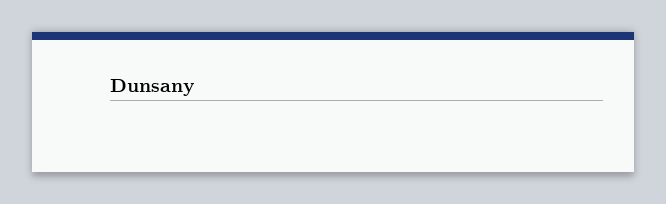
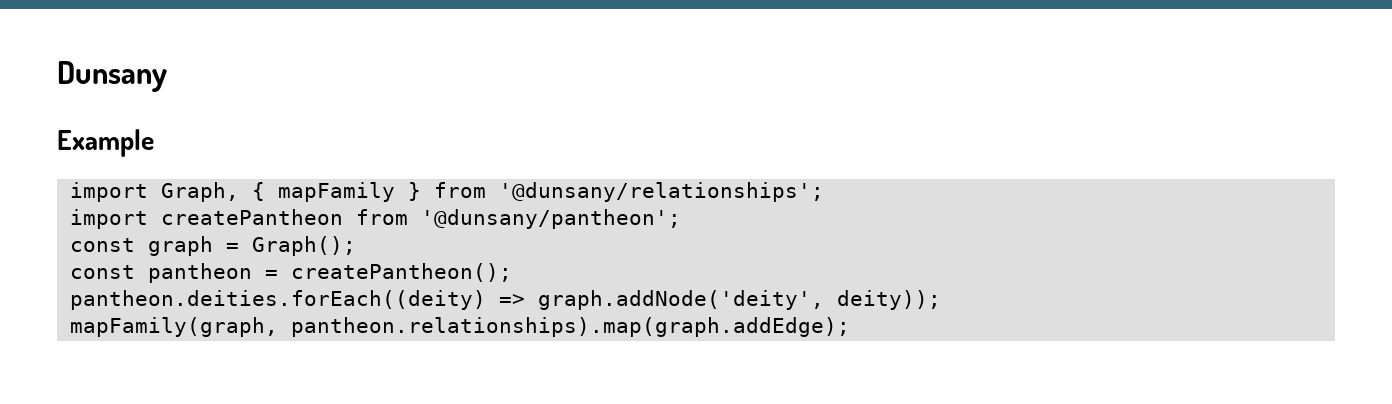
(195, 87) none -> [57,129,154,157] [69,182,824,202] [69,209,681,229] [69,236,356,256] [69,263,512,283] [69,290,941,310] [69,317,850,337] // Example // import Graph, { mapFamily } from '@dunsany/relationships'; // import createPantheon from '@dunsany/pantheon'; // const graph = Graph(); // const pantheon = createPantheon(); // pantheon.deities.forEach((deity) => graph.addNode('deity', deity)); // mapFamily(graph, pantheon.relationships).map(graph.addEdge);

